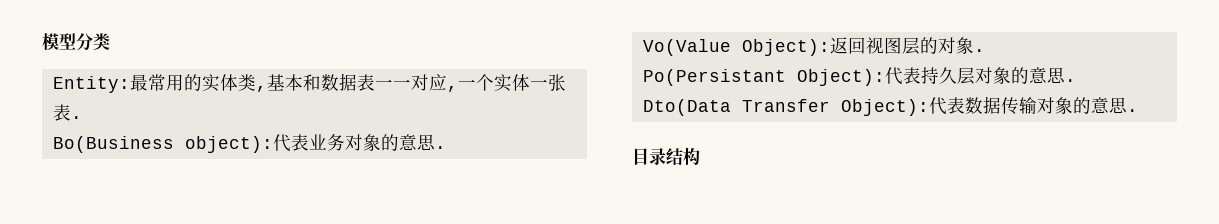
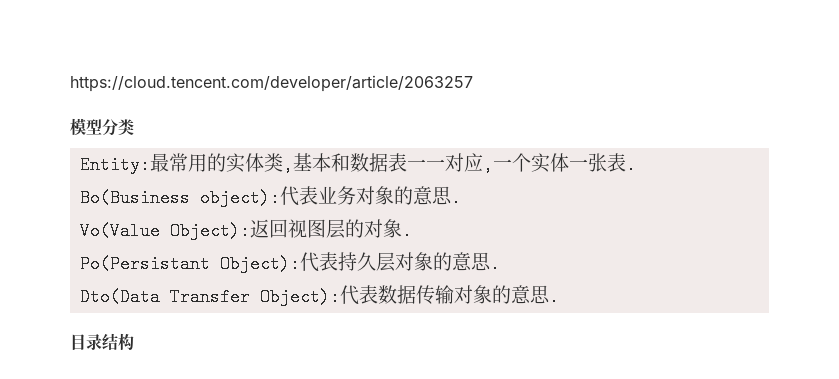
(42, 41) none -> [70,75,473,92] https://cloud.tencent.com/developer/article/2063257 //

